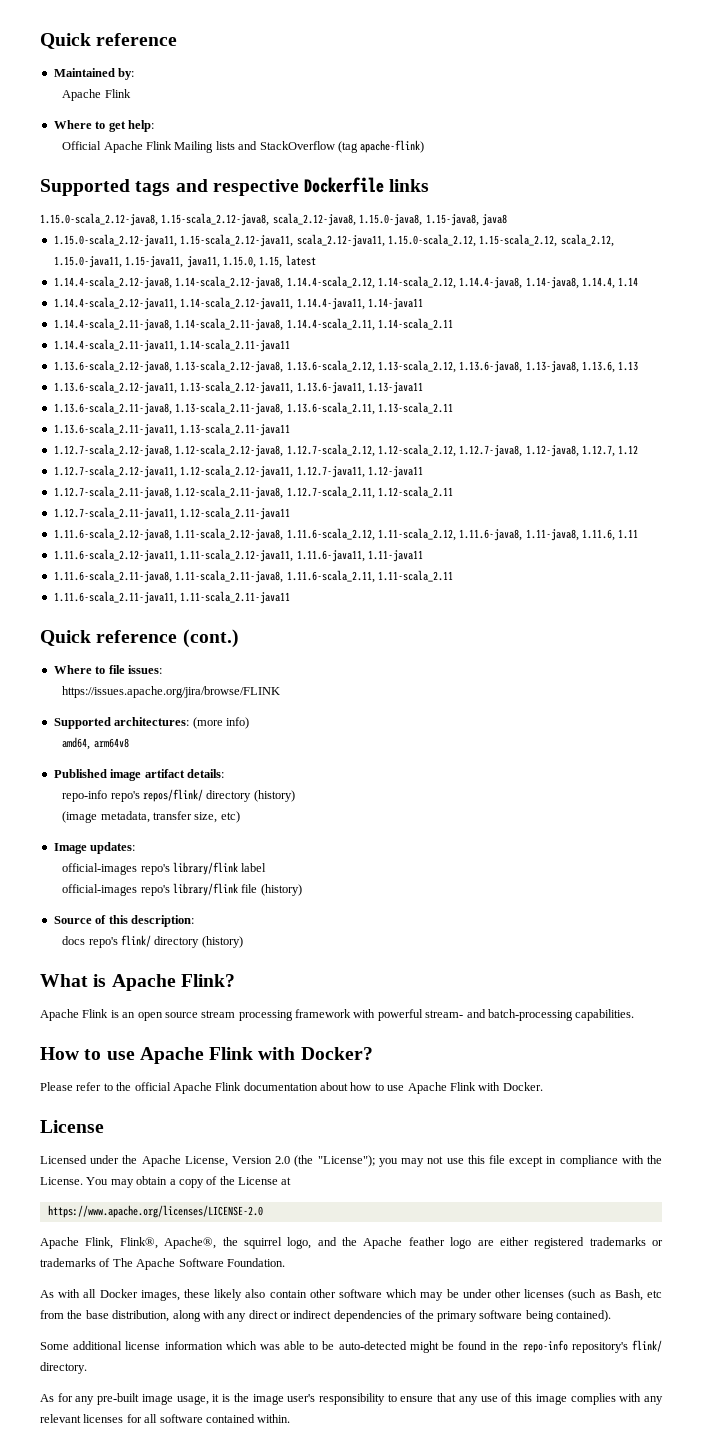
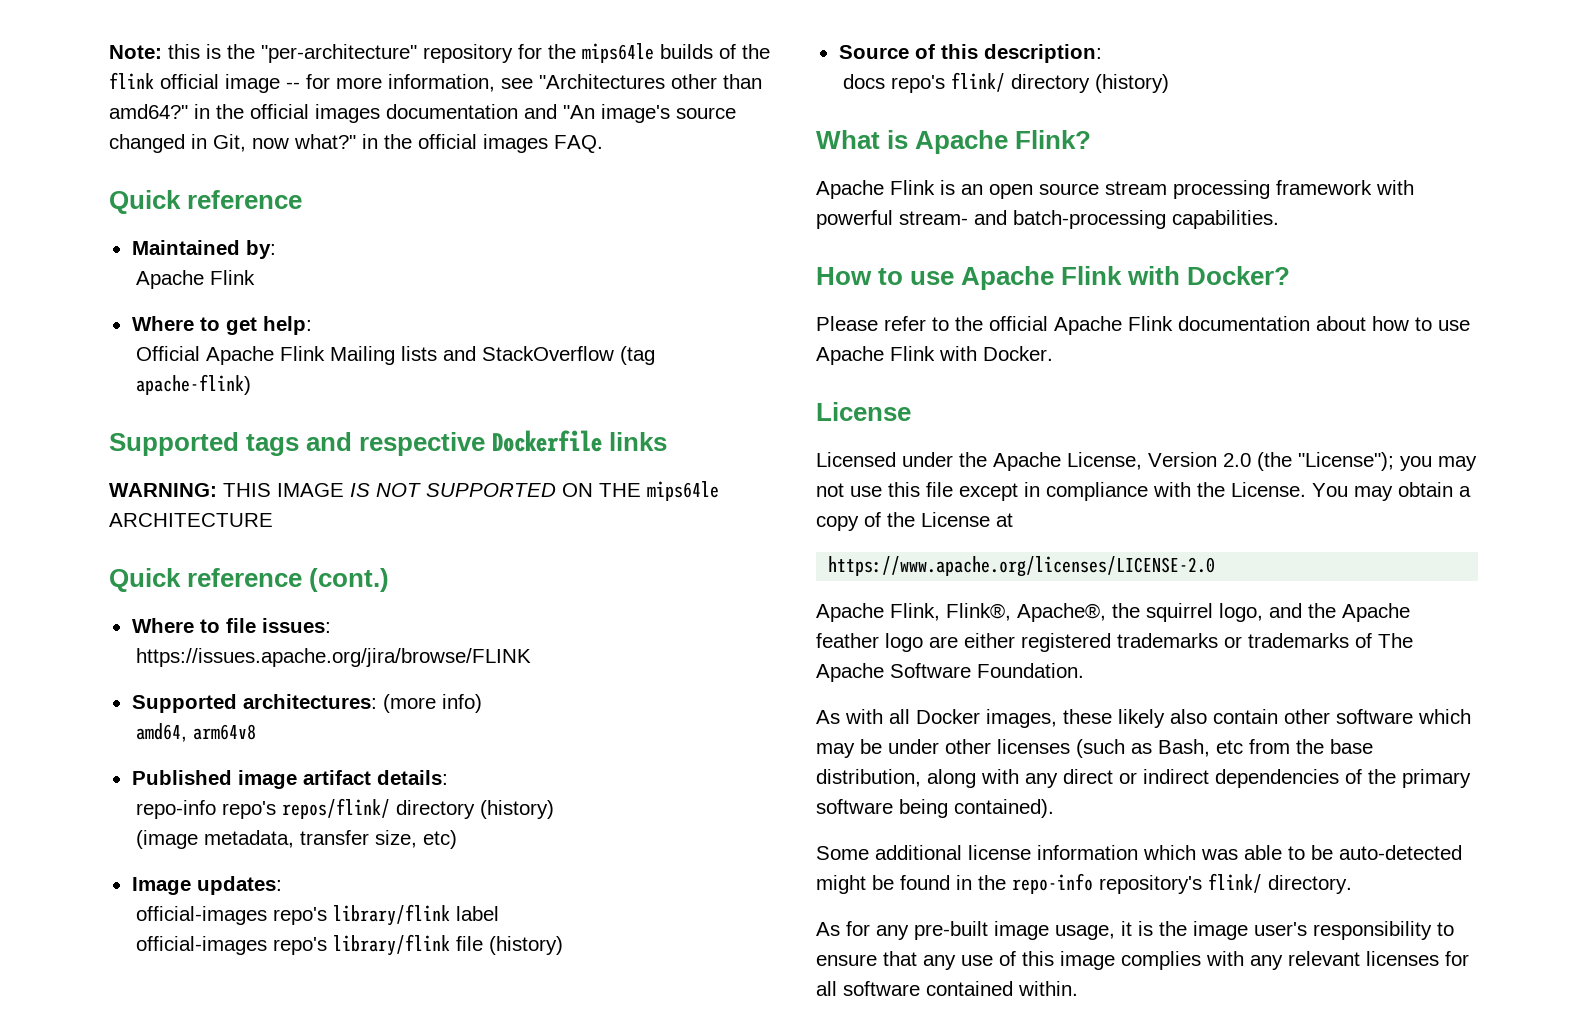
(40, 41) none -> [109,43,770,63] [109,72,762,93] [109,104,736,123] [109,134,603,153] Note: this is the "per-architecture" repository for the mips64le builds of the flink official image -- for more information, see "Architectures other than amd64?" in the official images documentation and "An image's source changed in Git, now what?" in the official images FAQ. //
[40,213,507,226] [53,234,614,247] [53,255,316,268] [53,276,639,289] [53,297,423,310] [53,318,453,331] [53,339,291,352] [53,360,639,373] [53,381,423,394] [53,402,453,415] [53,423,291,436] [53,444,639,457] [53,465,423,478] [53,486,453,499] [53,507,291,520] [53,528,639,541] [53,549,423,562] [53,570,453,583] [53,591,291,604] 1.15.0-scala_2.12-java8, 1.15-scala_2.12-java8, scala_2.12-java8, 1.15.0-java8, 1.15-java8, java8 // 1.15.0-scala_2.12-java11, 1.15-scala_2.12-java11, scala_2.12-java11, 1.15.0-scala_2.12, 1.15-scala_2.12, scala_2.12, 1.15.0-java11, 1.15-java11, java11, 1.15.0, 1.15, latest // 1.14.4-scala_2.12-java8, 1.14-scala_2.12-java8, 1.14.4-scala_2.12, 1.14-scala_2.12, 1.14.4-java8, 1.14-java8, 1.14.4, 1.14 // 1.14.4-scala_2.12-java11, 1.14-scala_2.12-java11, 1.14.4-java11, 1.14-java11 // 1.14.4-scala_2.11-java8, 1.14-scala_2.11-java8, 1.14.4-scala_2.11, 1.14-scala_2.11 // 1.14.4-scala_2.11-java11, 1.14-scala_2.11-java11 // 1.13.6-scala_2.12-java8, 1.13-scala_2.12-java8, 1.13.6-scala_2.12, 1.13-scala_2.12, 1.13.6-java8, 1.13-java8, 1.13.6, 1.13 // 1.13.6-scala_2.12-java11, 1.13-scala_2.12-java11, 1.13.6-java11, 1.13-java11 // 1.13.6-scala_2.11-java8, 1.13-scala_2.11-java8, 1.13.6-scala_2.11, 1.13-scala_2.11 // 1.13.6-scala_2.11-java11, 1.13-scala_2.11-java11 // 1.12.7-scala_2.12-java8, 1.12-scala_2.12-java8, 1.12.7-scala_2.12, 1.12-scala_2.12, 1.12.7-java8, 1.12-java8, 1.12.7, 1.12 // 1.12.7-scala_2.12-java11, 1.12-scala_2.12-java11, 1.12.7-java11, 1.12-java11 // 1.12.7-scala_2.11-java8, 1.12-scala_2.11-java8, 1.12.7-scala_2.11, 1.12-scala_2.11 // 1.12.7-scala_2.11-java11, 1.12-scala_2.11-java11 // 1.11.6-scala_2.12-java8, 1.11-scala_2.12-java8, 1.11.6-scala_2.12, 1.11-scala_2.12, 1.11.6-java8, 1.11-java8, 1.11.6, 1.11 // 1.11.6-scala_2.12-java11, 1.11-scala_2.12-java11, 1.11.6-java11, 1.11-java11 // 1.11.6-scala_2.11-java8, 1.11-scala_2.11-java8, 1.11.6-scala_2.11, 1.11-scala_2.11 // 1.11.6-scala_2.11-java11, 1.11-scala_2.11-java11 -> [109,481,719,501] [109,513,273,527] WARNING: THIS IMAGE IS NOT SUPPORTED ON THE mips64le ARCHITECTURE

